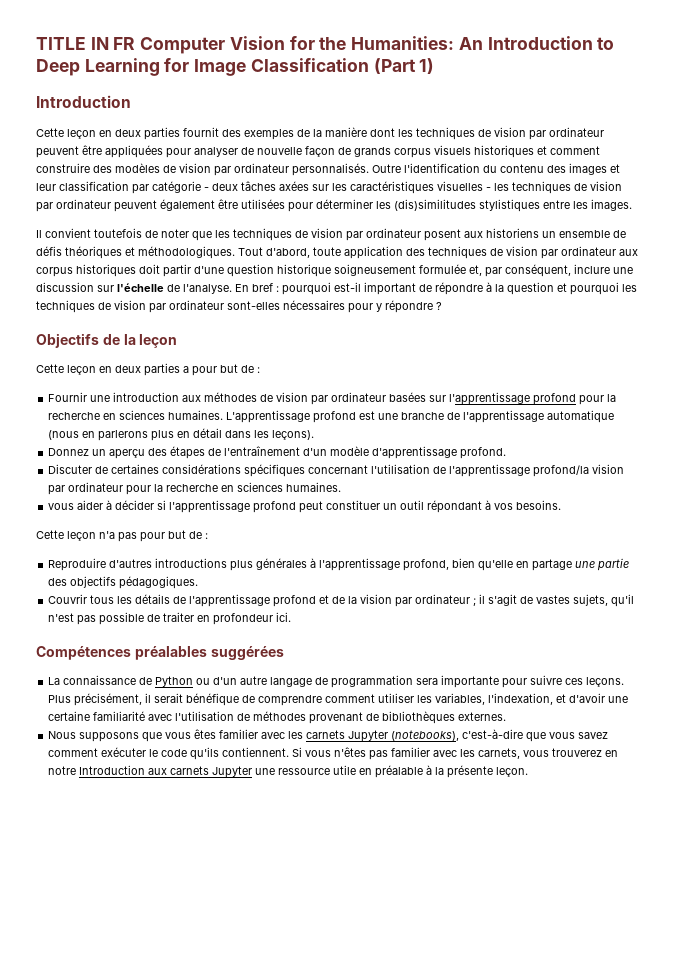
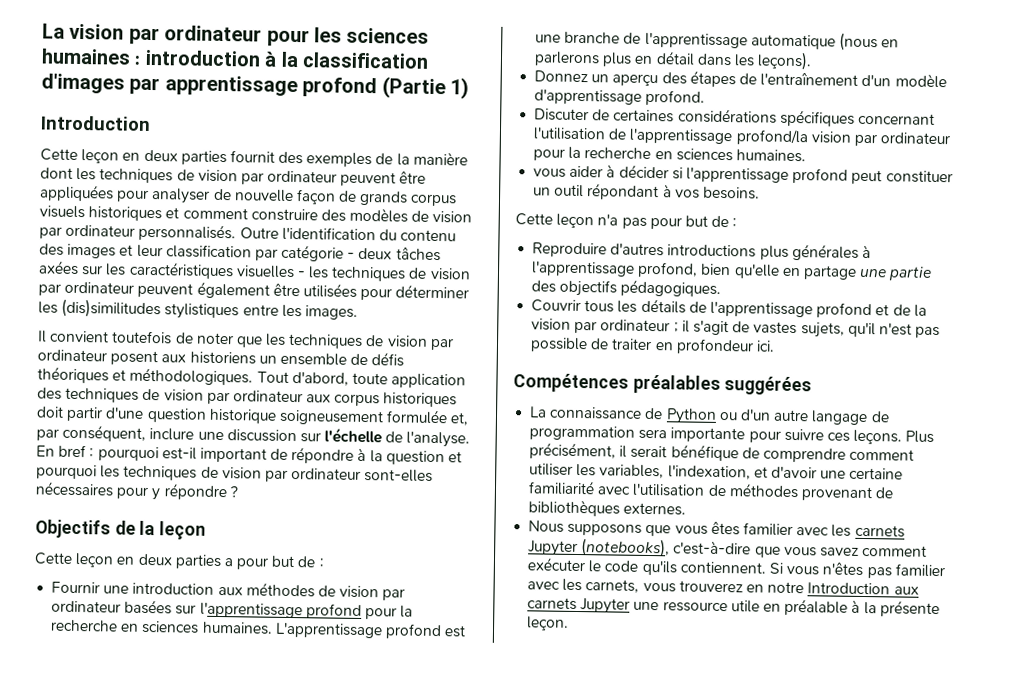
[36,36,615,54] [36,58,416,76] TITLE IN FR Computer Vision for the Humanities: An Introduction to Deep Learning for Image Classification (Part -> [42,23,430,47] [41,48,429,69] [41,73,446,100] La vision par ordinateur pour les sciences humaines : introduction à la classification d'images par apprentissage profond (Partie

